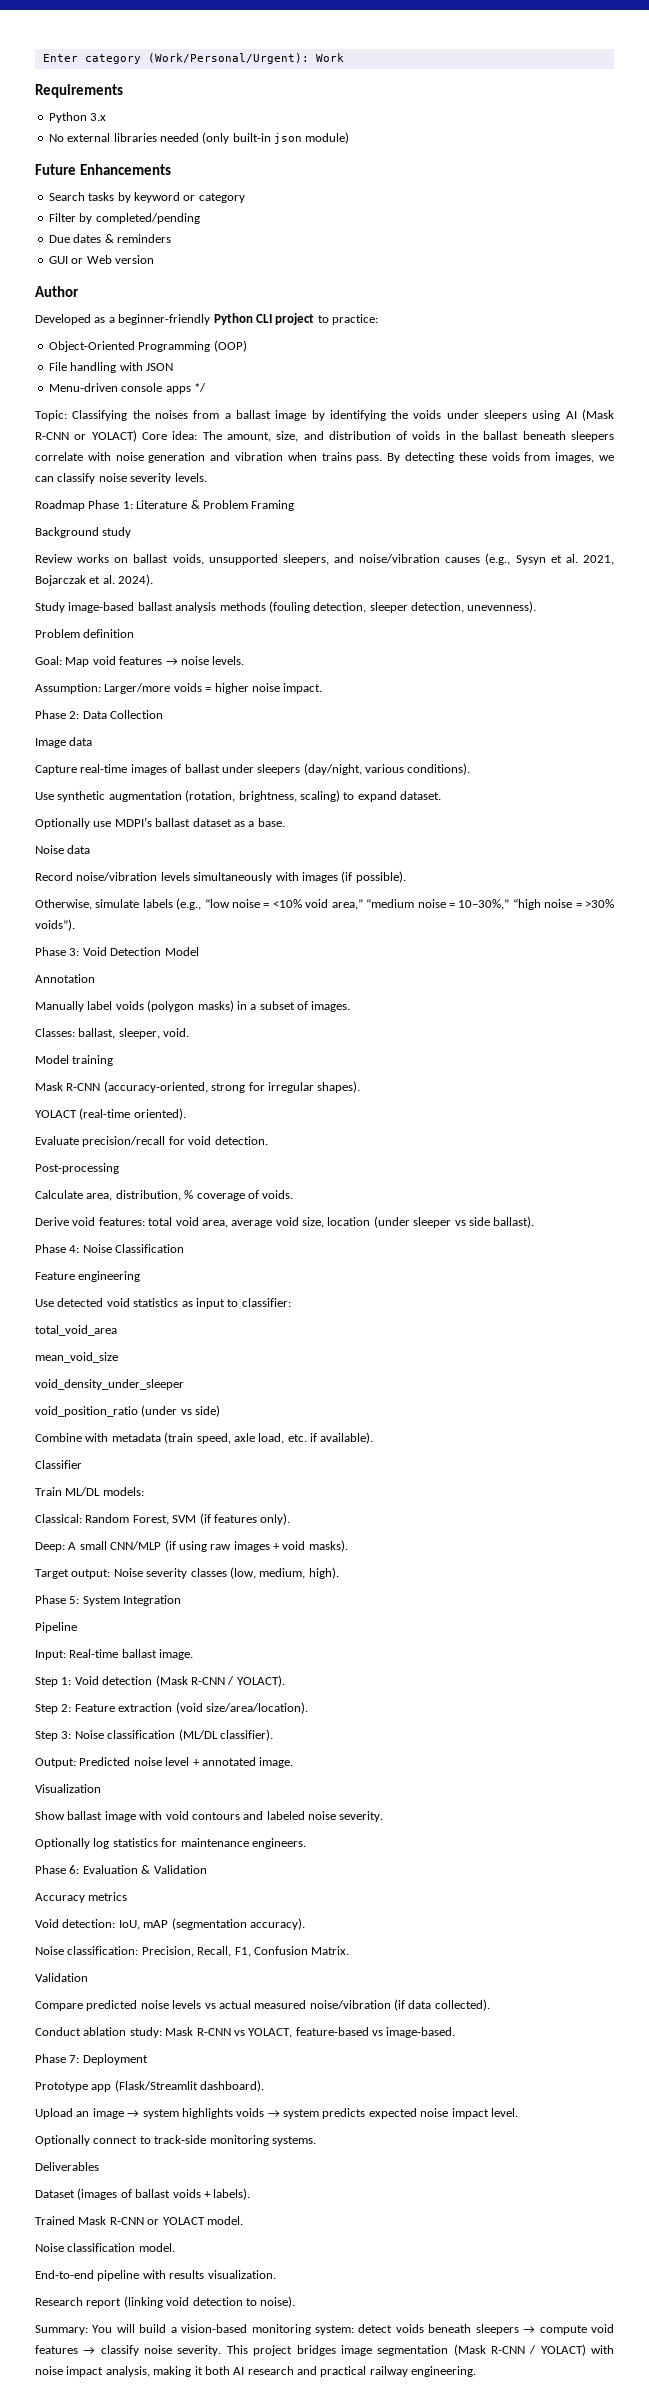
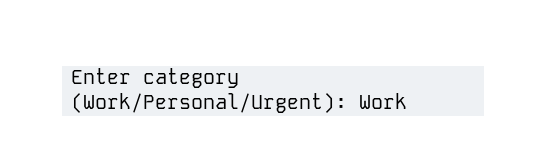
[35,84,123,98] [48,112,107,123] [48,132,350,144] [35,164,171,175] [48,192,245,203] [48,213,200,224] [48,234,171,243] [48,255,154,264] [35,286,79,297] [35,313,378,325] [48,340,247,352] [48,362,173,373] [48,383,206,394] [35,409,614,421] [35,430,614,442] [35,452,614,463] [35,473,207,484] [35,500,295,511] [35,527,132,538] [35,553,614,565] [35,574,154,586] [35,601,537,613] [35,629,135,638] [35,656,245,667] [35,683,323,694] [35,710,164,719] [35,737,93,748] [35,763,471,775] [35,790,441,802] [35,817,285,829] [35,845,91,854] [35,871,406,883] [35,898,615,910] [35,919,75,931] [35,947,199,956] [35,974,95,983] [35,1000,351,1012] [35,1028,190,1039] [35,1055,114,1066] [35,1081,361,1093] [35,1108,186,1120] [35,1136,268,1147] [35,1163,119,1174] [35,1190,294,1201] [35,1216,535,1228] [35,1244,185,1253] [35,1271,141,1282] [35,1298,291,1309] [35,1325,117,1336] [35,1352,118,1363] [35,1379,184,1390] [35,1405,221,1417] [35,1432,374,1444] [35,1460,82,1469] [35,1487,144,1496] [35,1513,291,1525] [35,1540,348,1552] [35,1567,339,1579] [35,1595,182,1606] [35,1622,77,1633] [35,1649,194,1660] [35,1675,285,1687] [35,1702,308,1714] [35,1729,273,1741] [35,1757,294,1768] [35,1784,101,1793] [35,1811,384,1822] [35,1838,306,1849] [35,1865,207,1874] [35,1892,128,1903] [35,1918,305,1930] [35,1946,350,1957] [35,1973,88,1982] [35,1999,490,2011] [35,2027,456,2038] [35,2054,148,2065] [35,2080,265,2092] [35,2108,518,2119] [35,2135,316,2146] [35,2162,99,2171] [35,2188,251,2200] [35,2216,243,2225] [35,2243,175,2252] [35,2270,276,2281] [35,2296,296,2308] [35,2324,615,2335] [35,2344,614,2356] [35,2366,477,2377] // Requirements // Python 3.x // No external libraries needed (only built-in json module) // Future Enhancements // Search tasks by keyword or category // Filter by completed/pending // Due dates & reminders // GUI or Web version // Author // Developed as a beginner-friendly Python CLI project to practice: // Object-Oriented Programming (OOP) // File handling with JSON // Menu-driven console apps */ // Topic: Classifying the noises from a ballast image by identifying the voids under sleepers using AI (Mask R-CNN or YOLACT) Core idea: The amount, size, and distribution of voids in the ballast beneath sleepers correlate with noise generation and vibration when trains pass. By detecting these voids from images, we can classify noise severity levels. // Roadmap Phase 1: Literature & Problem Framing // Background study // Review works on ballast voids, unsupported sleepers, and noise/vibration causes (e.g., Sysyn et al. 2021, Bojarczak et al. 2024). // Study image-based ballast analysis methods (fouling detection, sleeper detection, unevenness). // Problem definition // Goal: Map void features → noise levels. // Assumption: Larger/more voids = higher noise impact. // Phase 2: Data Collection // Image data // Capture real-time images of ballast under sleepers (day/night, various conditions). // Use synthetic augmentation (rotation, brightness, scaling) to expand dataset. // Optionally use MDPI’s ballast dataset as a base. // Noise data // Record noise/vibration levels simultaneously with images (if possible). // Otherwise, simulate labels (e.g., “low noise = <10% void area,” “medium noise = 10–30%,” “high noise = >30% voids”). // Phase 3: Void Detection Model // Annotation // Manually label voids (polygon masks) in a subset of images. // Classes: ballast, sleeper, void. // Model training // Mask R-CNN (accuracy-oriented, strong for irregular shapes). // YOLACT (real-time oriented). // Evaluate precision/recall for void detection. // Post-processing // Calculate area, distribution, % coverage of voids. // Derive void features: total void area, average void size, location (under sleeper vs side ballast). // Phase 4: Noise Classification // Feature engineering // Use detected void statistics as input to classifier: // total_void_area // mean_void_size // void_density_under_sleeper // void_position_ratio (under vs side) // Combine with metadata (train speed, axle load, etc. if available). // Classifier // Train ML/DL models: // Classical: Random Forest, SVM (if features only). // Deep: A small CNN/MLP (if using raw images + void masks). // Target output: Noise severity classes (low, medium, high). // Phase 5: System Integration // Pipeline // Input: Real-time ballast image. // Step 1: Void detection (Mask R-CNN / YOLACT). // Step 2: Feature extraction (void size/area/location). // Step 3: Noise classification (ML/DL classifier). // Output: Predicted noise level + annotated image. // Visualization // Show ballast image with void contours and labeled noise severity. // Optionally log statistics for maintenance engineers. // Phase 6: Evaluation & Validation // Accuracy metrics // Void detection: IoU, mAP (segmentation accuracy). // Noise classification: Precision, Recall, F1, Confusion Matrix. // Validation // Compare predicted noise levels vs actual measured noise/vibration (if data collected). // Conduct ablation study: Mask R-CNN vs YOLACT, feature-based vs image-based. // Phase 7: Deployment // Prototype app (Flask/Streamlit dashboard). // Upload an image → system highlights voids → system predicts expected noise impact level. // Optionally connect to track-side monitoring systems. // Deliverables // Dataset (images of ballast voids + labels). // Trained Mask R-CNN or YOLACT model. // Noise classification model. // End-to-end pipeline with results visualization. // Research report (linking void detection to noise). // Summary: You will build a vision-based monitoring system: detect voids beneath sleepers → compute void features → classify noise severity. This project bridges image segmentation (Mask R-CNN / YOLACT) with noise impact analysis, making it both AI research and practical railway engineering. -> (407, 101) none

